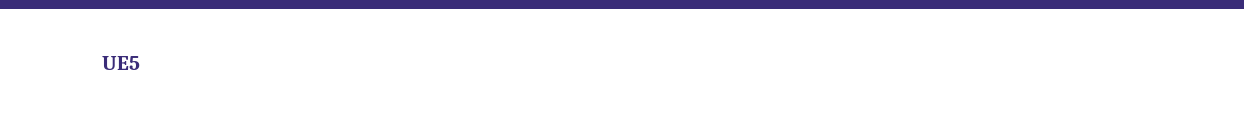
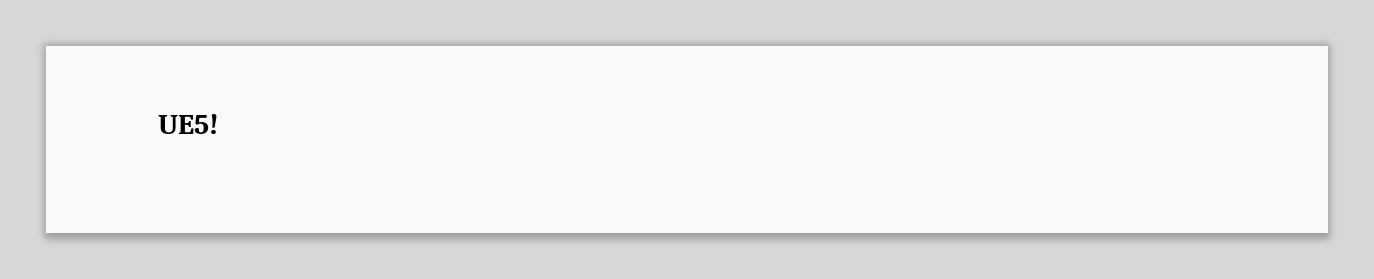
[102,56,140,70] UE5 -> [158,114,219,134] UE5!

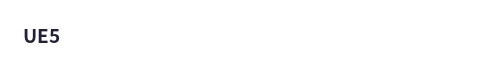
[158,114,219,134] UE5! -> [23,29,60,43] UE5

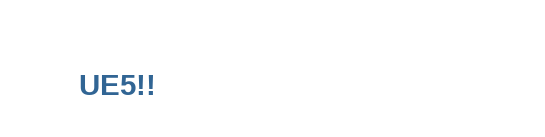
[23,29,60,43] UE5 -> [79,75,156,95] UE5!!

